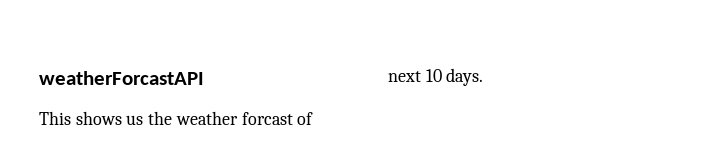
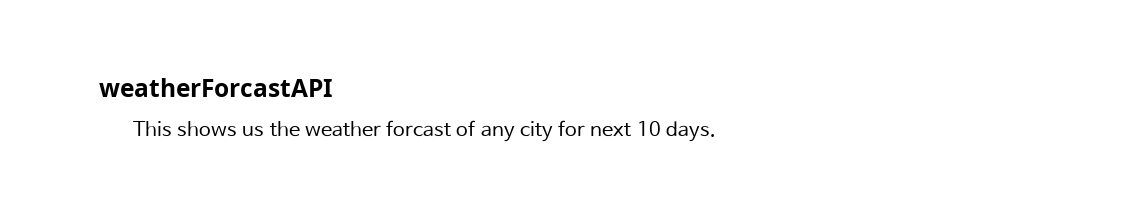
(314, 118) none -> [480,120,586,142] any city for

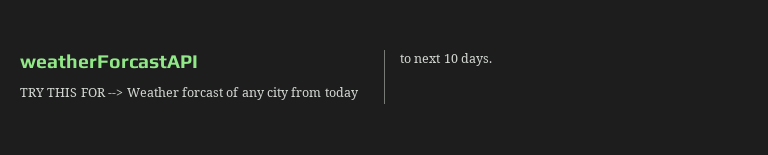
[132,121,381,137] This shows us the weather -> [20,87,179,97] TRY THIS FOR --> Weather
[558,120,586,136] for -> [291,87,359,100] [400,54,411,63] from today to

